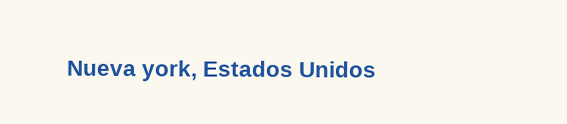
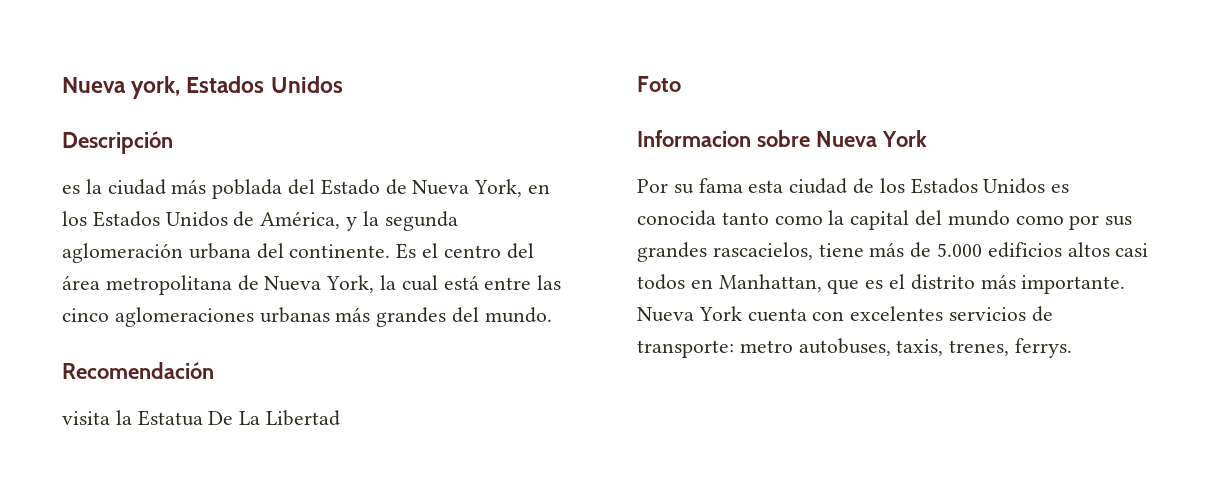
(378, 69) none -> [62,131,173,154] [62,179,551,199] [62,211,458,231] [62,243,534,263] [62,275,562,295] [62,307,552,327] [62,362,214,379] [62,410,341,426] [637,76,681,92] [637,130,927,147] [637,178,1070,194] [637,210,1133,230] [637,242,1149,262] [637,274,1126,294] [637,306,1053,322] [637,338,1073,358] // Descripción // es la ciudad más poblada del Estado de Nueva York, en los Estados Unidos de América, y la segunda aglomeración urbana del continente. Es el centro del área metropolitana de Nueva York, la cual está entre las cinco aglomeraciones urbanas más grandes del mundo. // Recomendación // visita la Estatua De La Libertad // Foto // Informacion sobre Nueva York // Por su fama esta ciudad de los Estados Unidos es conocida tanto como la capital del mundo como por sus grandes rascacielos, tiene más de 5.000 edificios altos casi todos en Manhattan, que es el distrito más importante. Nueva York cuenta con excelentes servicios de transporte: metro autobuses, taxis, trenes, ferrys.

